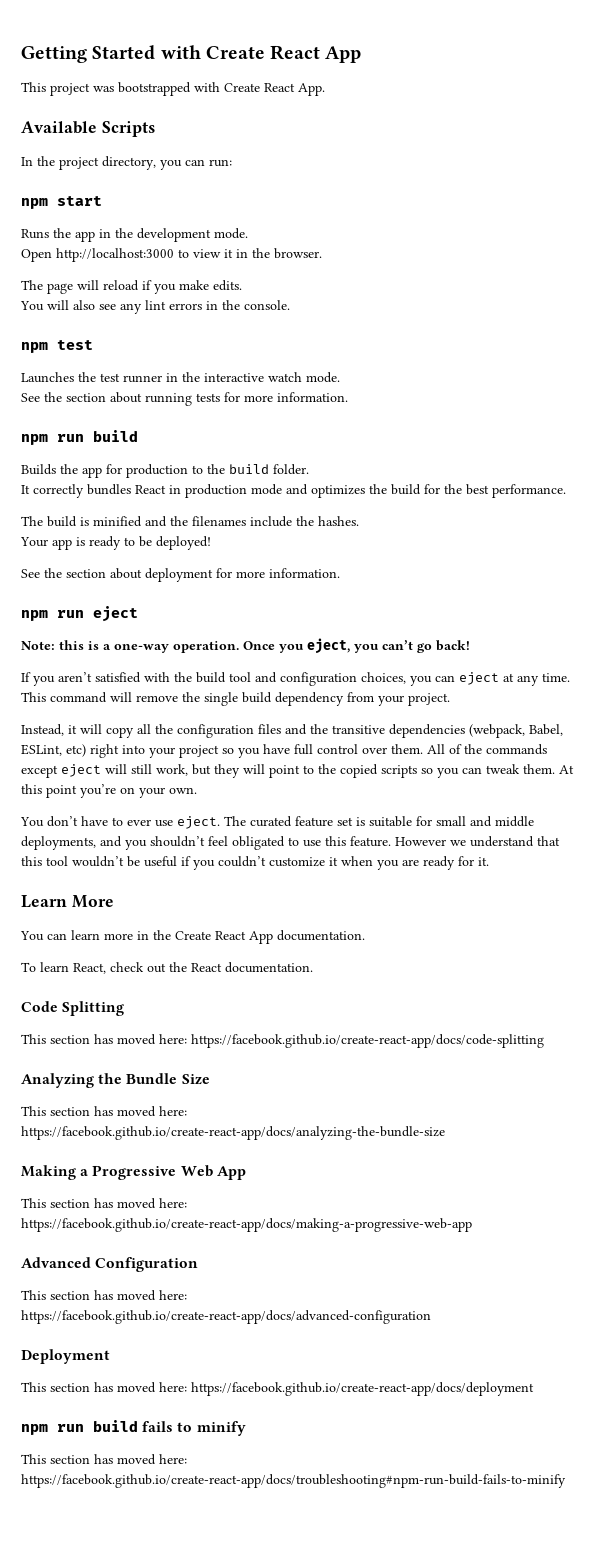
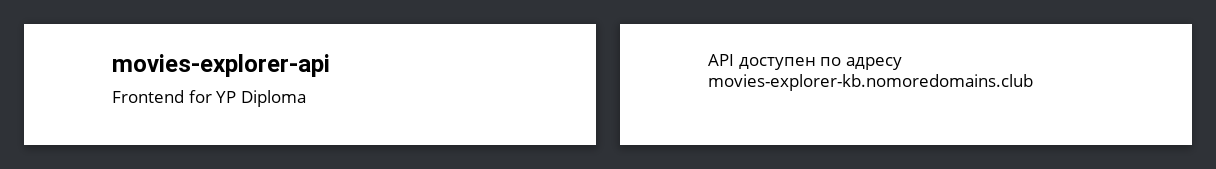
[21,45,362,63] [21,82,325,96] [21,121,155,137] [21,156,232,170] [21,196,102,209] [21,228,248,242] [21,248,322,262] [21,280,242,294] [20,300,290,314] [21,340,93,353] [21,372,340,383] [21,392,348,406] [21,430,138,445] [21,464,309,478] [21,484,566,498] [21,516,359,527] [20,536,211,550] [21,568,340,582] [21,606,138,622] [21,638,470,654] [21,672,570,686] [21,692,450,706] [21,724,563,738] [21,744,547,758] [21,764,574,778] [21,784,197,798] [20,816,534,829] [21,836,560,850] [21,856,489,870] [21,895,114,908] [20,930,365,944] [21,962,313,974] [21,1001,125,1016] [21,1034,544,1048] [21,1073,210,1088] [21,1106,187,1117] [21,1126,445,1140] [21,1165,246,1180] [21,1198,187,1209] [21,1218,472,1232] [21,1257,199,1272] [21,1290,187,1301] [21,1310,431,1324] [21,1349,110,1364] [21,1382,534,1396] [21,1420,246,1436] [21,1454,187,1465] [21,1474,566,1488] Getting Started with Create React App // This project was bootstrapped with Create React App. // Available Scripts // In the project directory, you can run: // npm start // Runs the app in the development mode. // Open http://localhost:3000 to view it in the browser. // The page will reload if you make edits. // You will also see any lint errors in the console. // npm test // Launches the test runner in the interactive watch mode. // See the section about running tests for more information. // npm run build // Builds the app for production to the build folder. // It correctly bundles React in production mode and optimizes the build for the best performance. // The build is minified and the filenames include the hashes. // Your app is ready to be deployed! // See the section about deployment for more information. // npm run eject // Note: this is a one-way operation. Once you eject, you can’t go back! // If you aren’t satisfied with the build tool and configuration choices, you can eject at any time. This command will remove the single build dependency from your project. // Instead, it will copy all the configuration files and the transitive dependencies (webpack, Babel, ESLint, etc) right into your project so you have full control over them. All of the commands except eject will still work, but they will point to the copied scripts so you can tweak them. At this point you’re on your own. // You don’t have to ever use eject. The curated feature set is suitable for small and middle deployments, and you shouldn’t feel obligated to use this feature. However we understand that this tool wouldn’t be useful if you couldn’t customize it when you are ready for it. // Learn More // You can learn more in the Create React App documentation. // To learn React, check out the React documentation. // Code Splitting // This section has moved here: https://facebook.github.io/create-react-app/docs/code-splitting // Analyzing the Bundle Size // This section has moved here: https://facebook.github.io/create-react-app/docs/analyzing-the-bundle-size // Making a Progressive Web App // This section has moved here: https://facebook.github.io/create-react-app/docs/making-a-progressive-web-app // Advanced Configuration // This section has moved here: https://facebook.github.io/create-react-app/docs/advanced-configuration // Deployment // This section has moved here: https://facebook.github.io/create-react-app/docs/deployment // npm run build fails to minify // This section has moved here: https://facebook.github.io/create-react-app/docs/troubleshooting#npm-run-build-fails-to-minify -> [112,54,330,77] [112,90,306,107] [708,54,902,70] [708,74,1033,91] movies-explorer-api // Frontend for YP Diploma // API доступен по адресу movies-explorer-kb.nomoredomains.club

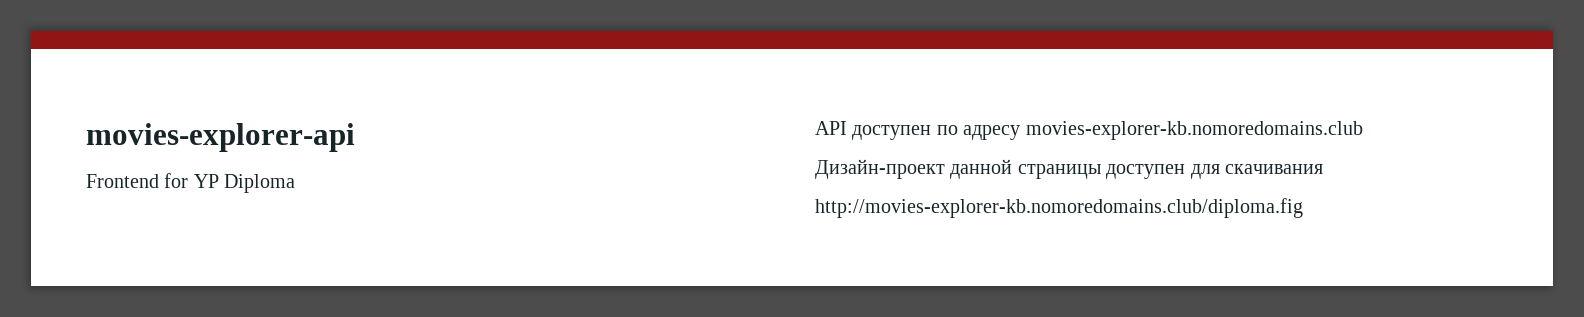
(1033, 82) none -> [815,159,1323,179] [815,198,1303,218] // Дизайн-проект данной страницы доступен для скачивания // http://movies-explorer-kb.nomoredomains.club/diploma.fig

